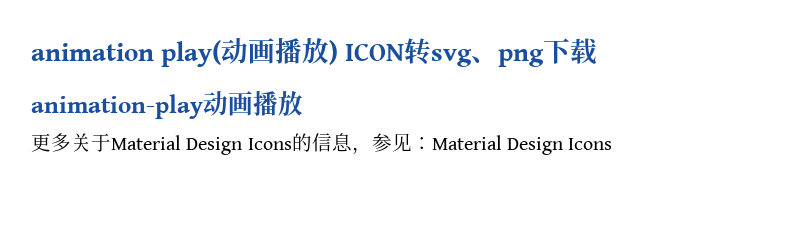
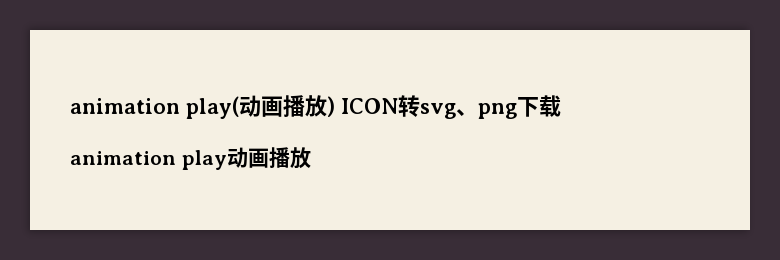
[31,91,303,119] [31,133,613,155] animation-play动画播放 // 更多关于Material Design Icons的信息，参见：Material Design Icons -> [70,147,311,170] animation play动画播放

